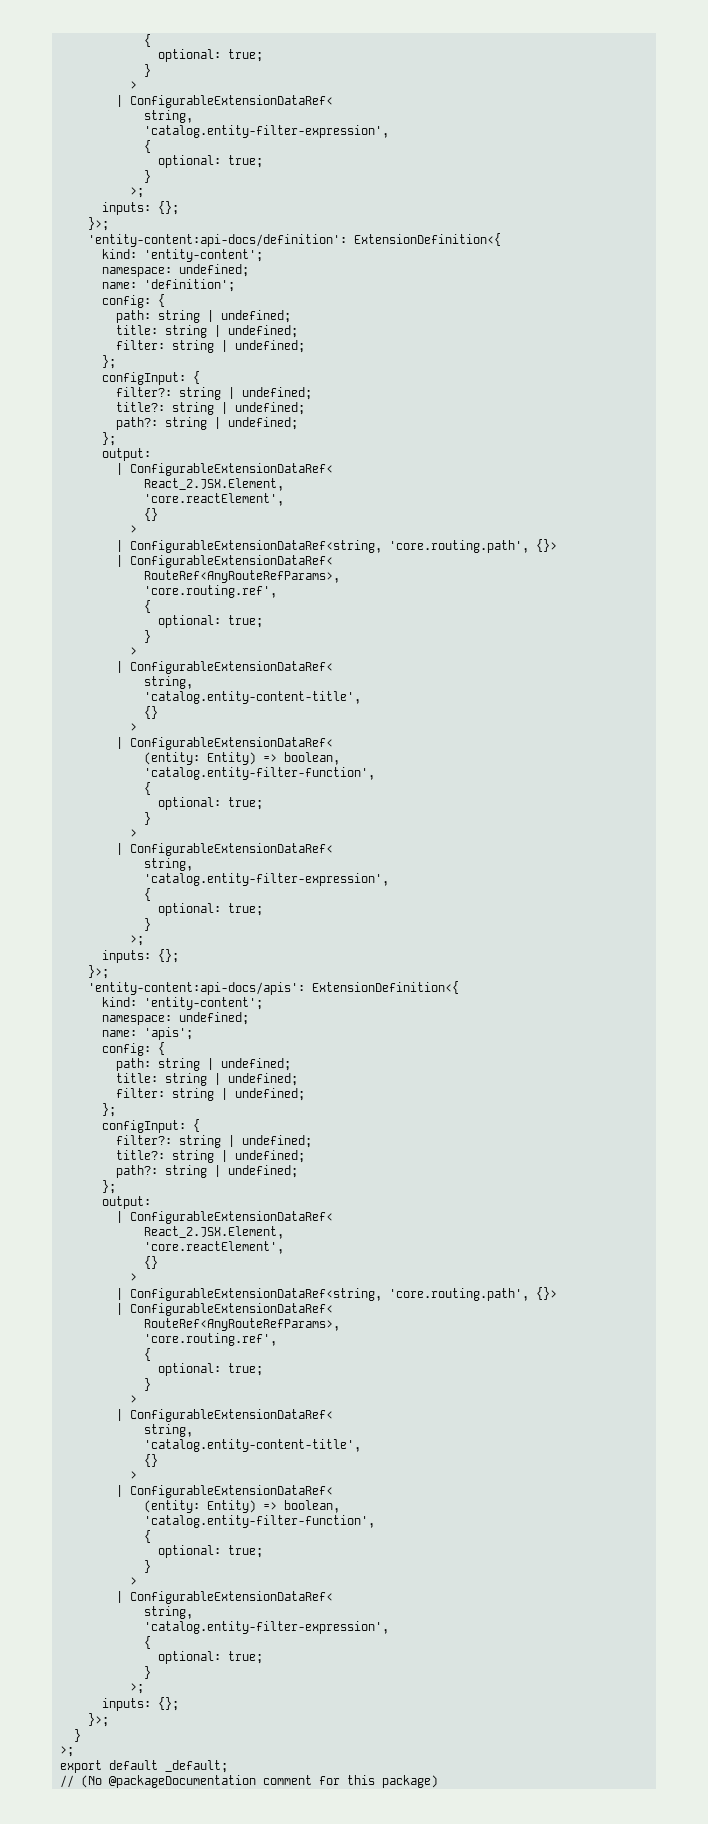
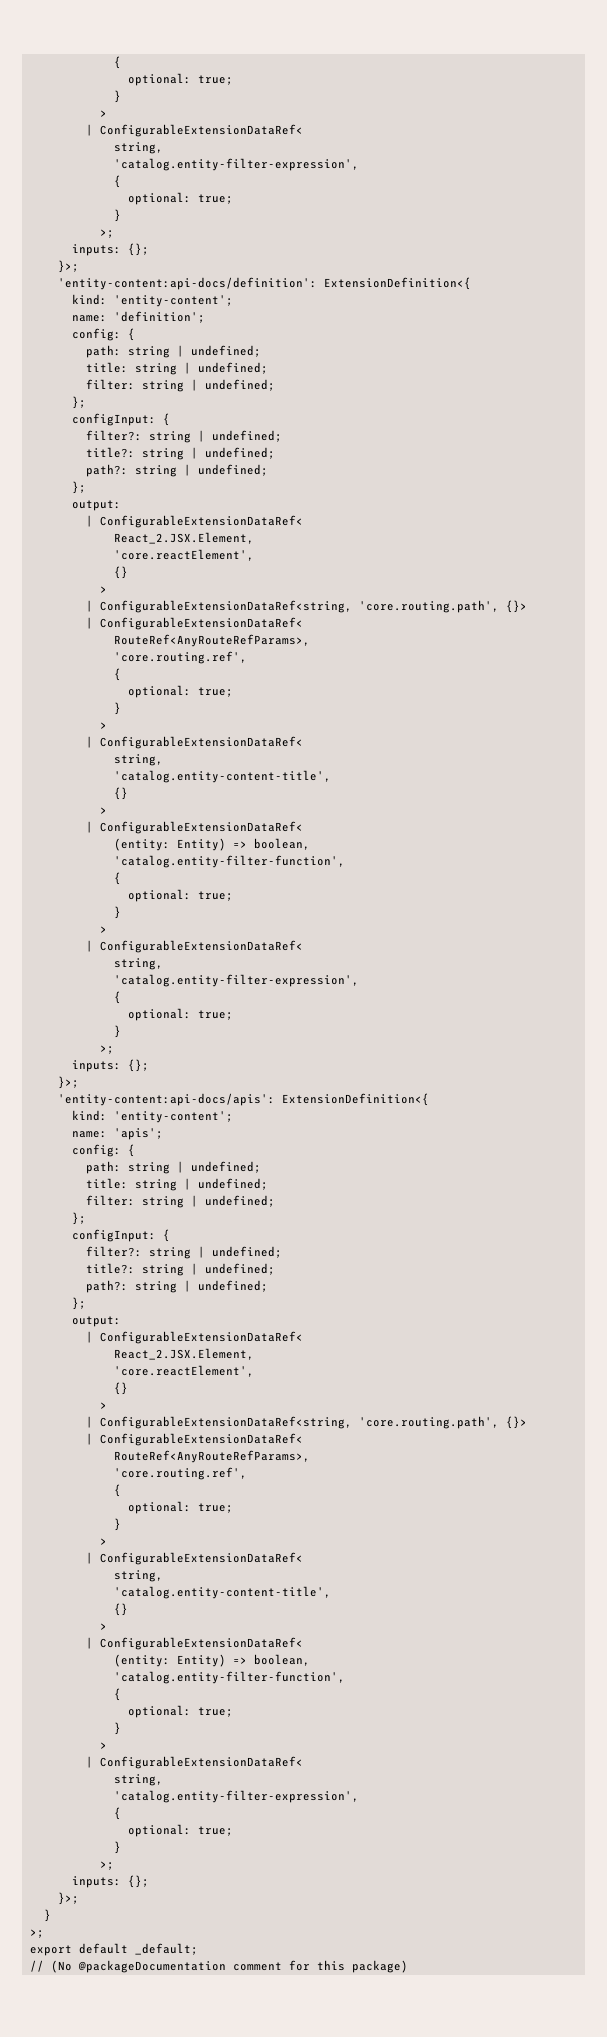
[101,264,249,277] // namespace: undefined; -> (233, 301) none
[101,1012,249,1025] // namespace: undefined; -> (233, 1117) none

